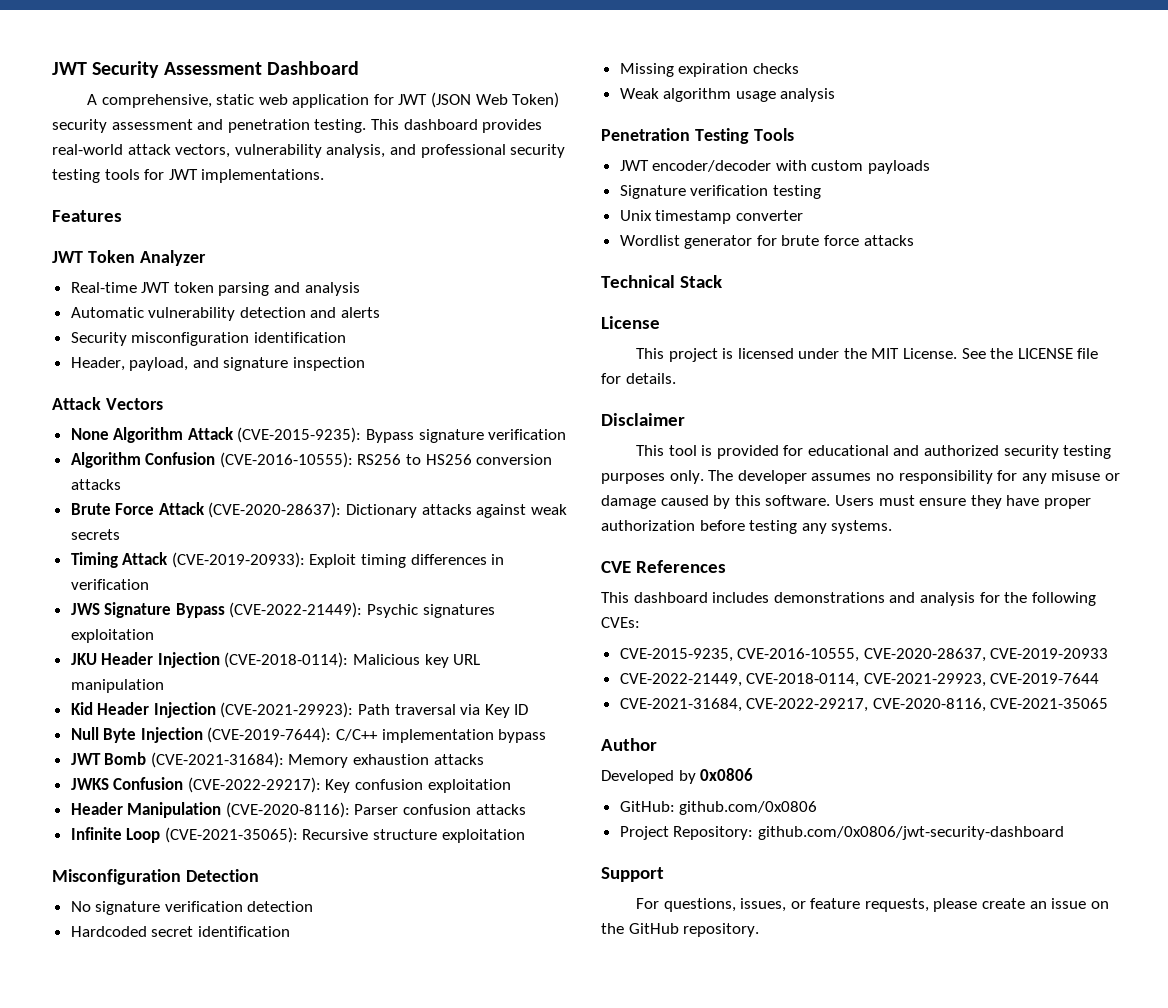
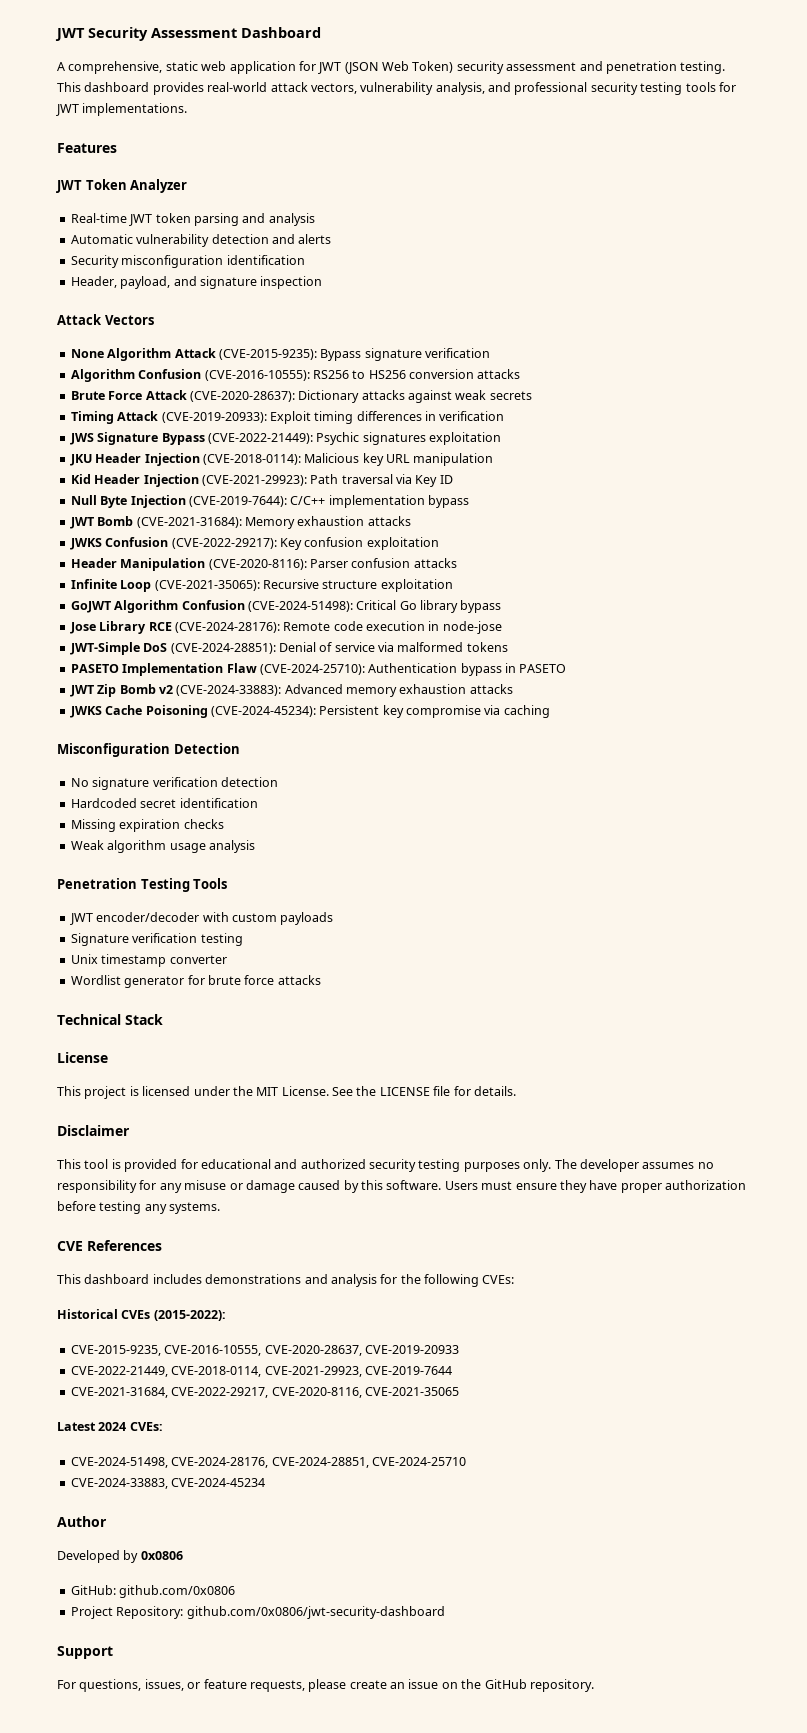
(525, 836) none -> [70,600,502,613] [69,621,502,634] [69,642,508,655] [70,663,567,676] [69,684,513,697] [69,705,550,718] // GoJWT Algorithm Confusion (CVE-2024-51498): Critical Go library bypass // Jose Library RCE (CVE-2024-28176): Remote code execution in node-jose // JWT-Simple DoS (CVE-2024-28851): Denial of service via malformed tokens // PASETO Implementation Flaw (CVE-2024-25710): Authentication bypass in PASETO // JWT Zip Bomb v2 (CVE-2024-33883): Advanced memory exhaustion attacks // JWKS Cache Poisoning (CVE-2024-45234): Persistent key compromise via caching
(640, 622) none -> [57,1309,226,1321] // Historical CVEs (2015-2022):
(1109, 703) none -> [57,1422,163,1431] [70,1457,466,1468] [70,1478,266,1489] // Latest 2024 CVEs: // CVE-2024-51498, CVE-2024-28176, CVE-2024-28851, CVE-2024-25710 // CVE-2024-33883, CVE-2024-45234

